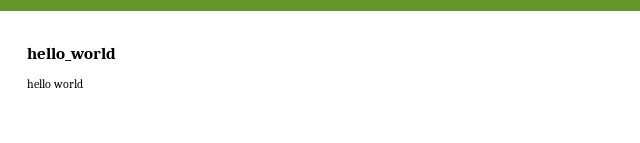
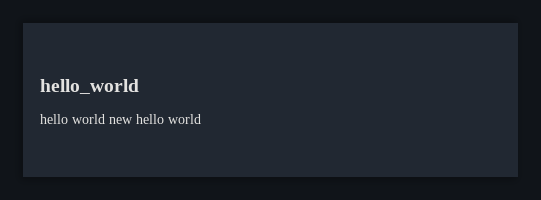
(84, 83) none -> [109,114,201,124] new hello world

